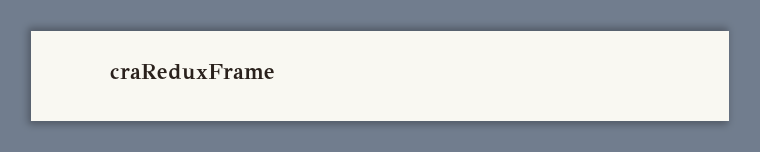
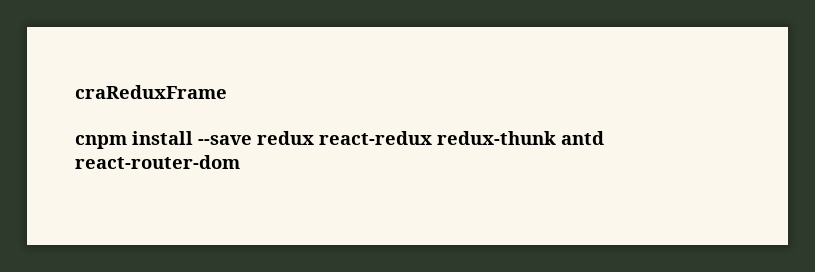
(275, 72) none -> [75,131,604,149] [75,155,240,169] // cnpm install --save redux react-redux redux-thunk antd react-router-dom

